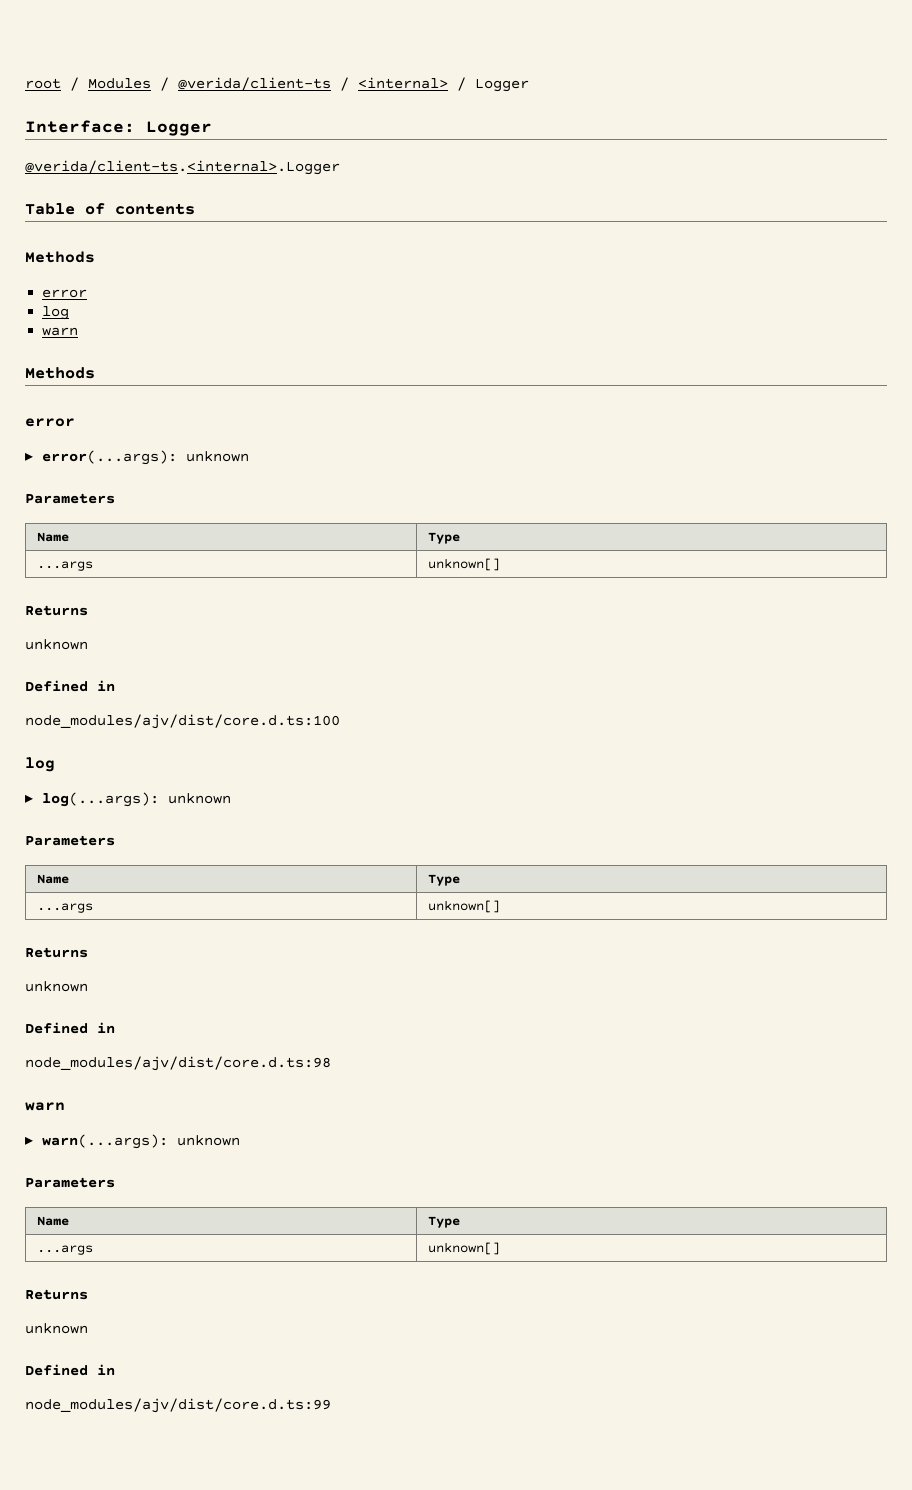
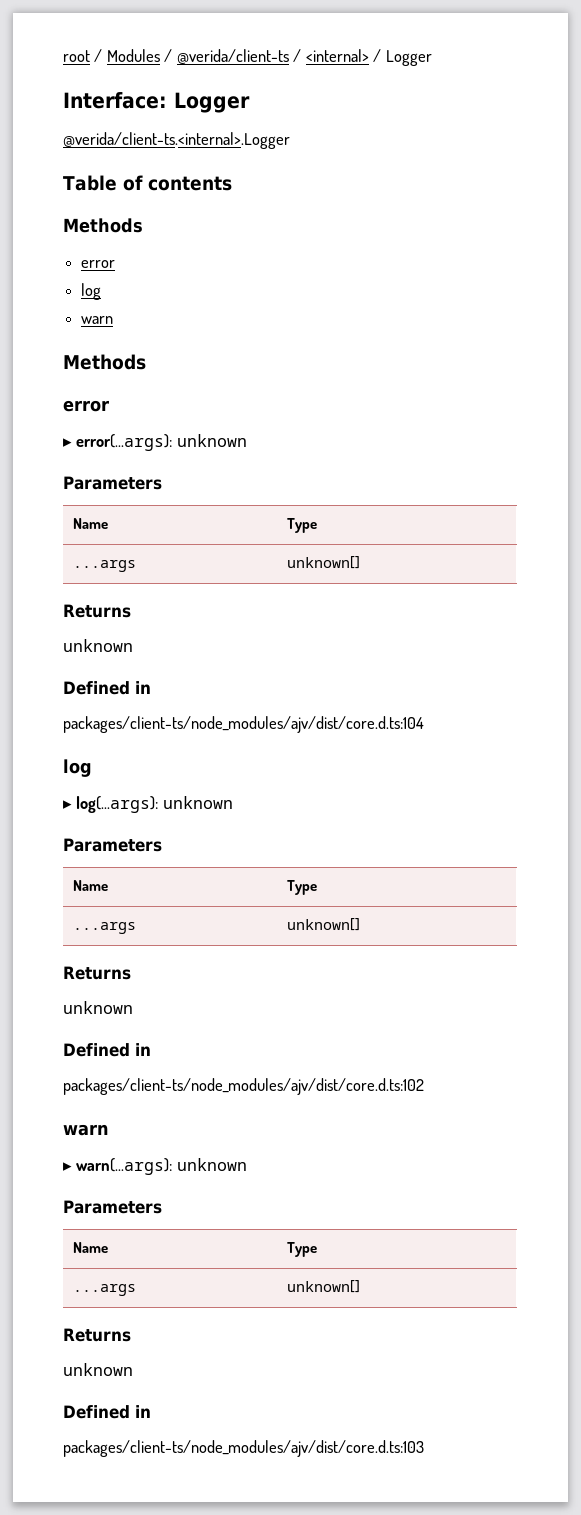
[25,714,340,729] node_modules/ajv/dist/core.d.ts:100 -> [63,716,424,733] packages/client-ts/node_modules/ajv/dist/core.d.ts:104
[25,1056,331,1071] node_modules/ajv/dist/core.d.ts:98 -> [63,1078,424,1095] packages/client-ts/node_modules/ajv/dist/core.d.ts:102
[25,1398,331,1413] node_modules/ajv/dist/core.d.ts:99 -> [63,1440,424,1457] packages/client-ts/node_modules/ajv/dist/core.d.ts:103

